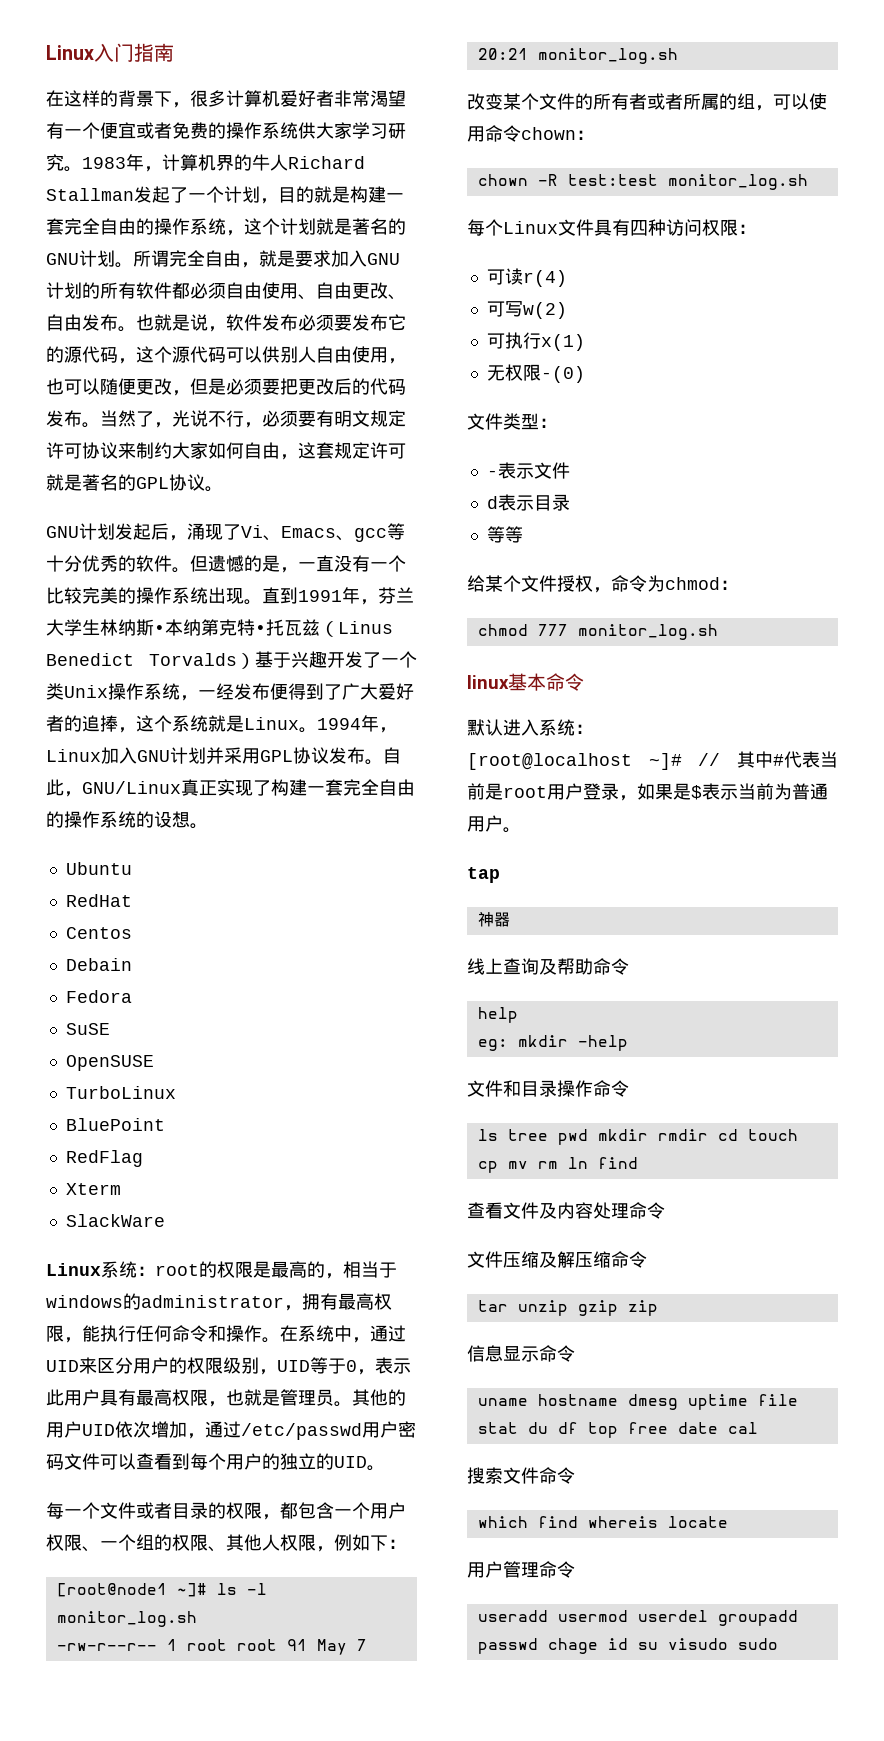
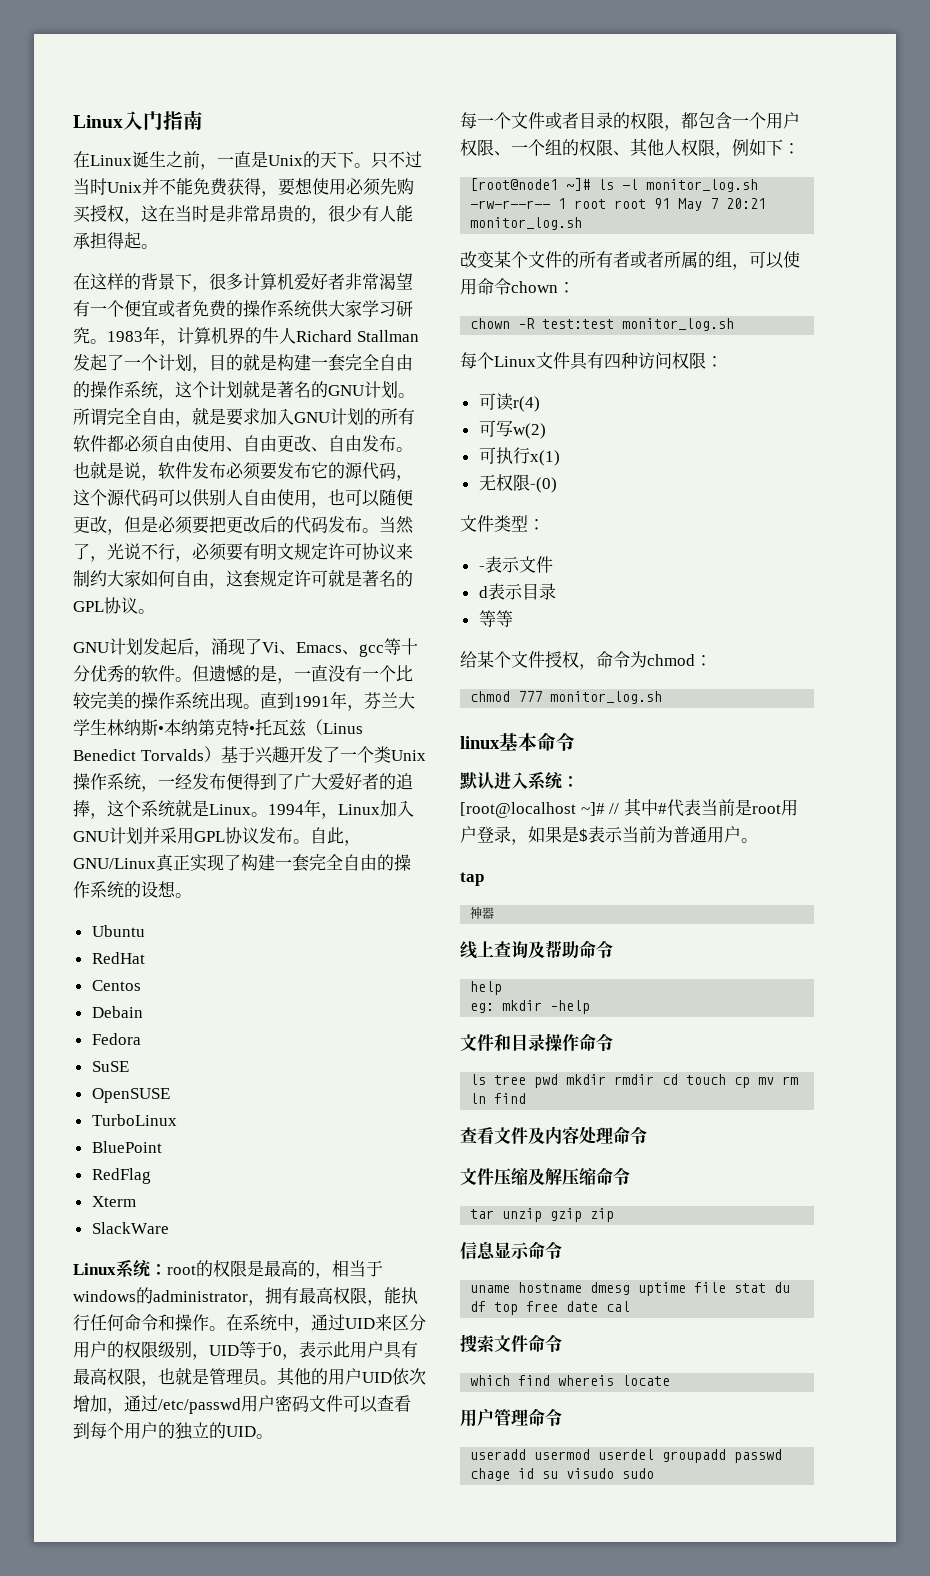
(174, 52) none -> [73,151,422,170] [73,178,414,197] [73,205,413,224] [73,232,158,249] // 在Linux诞生之前，一直是Unix的天下。只不过当时Unix并不能免费获得，要想使用必须先购买授权，这在当时是非常昂贵的，很少有人能承担得起。

